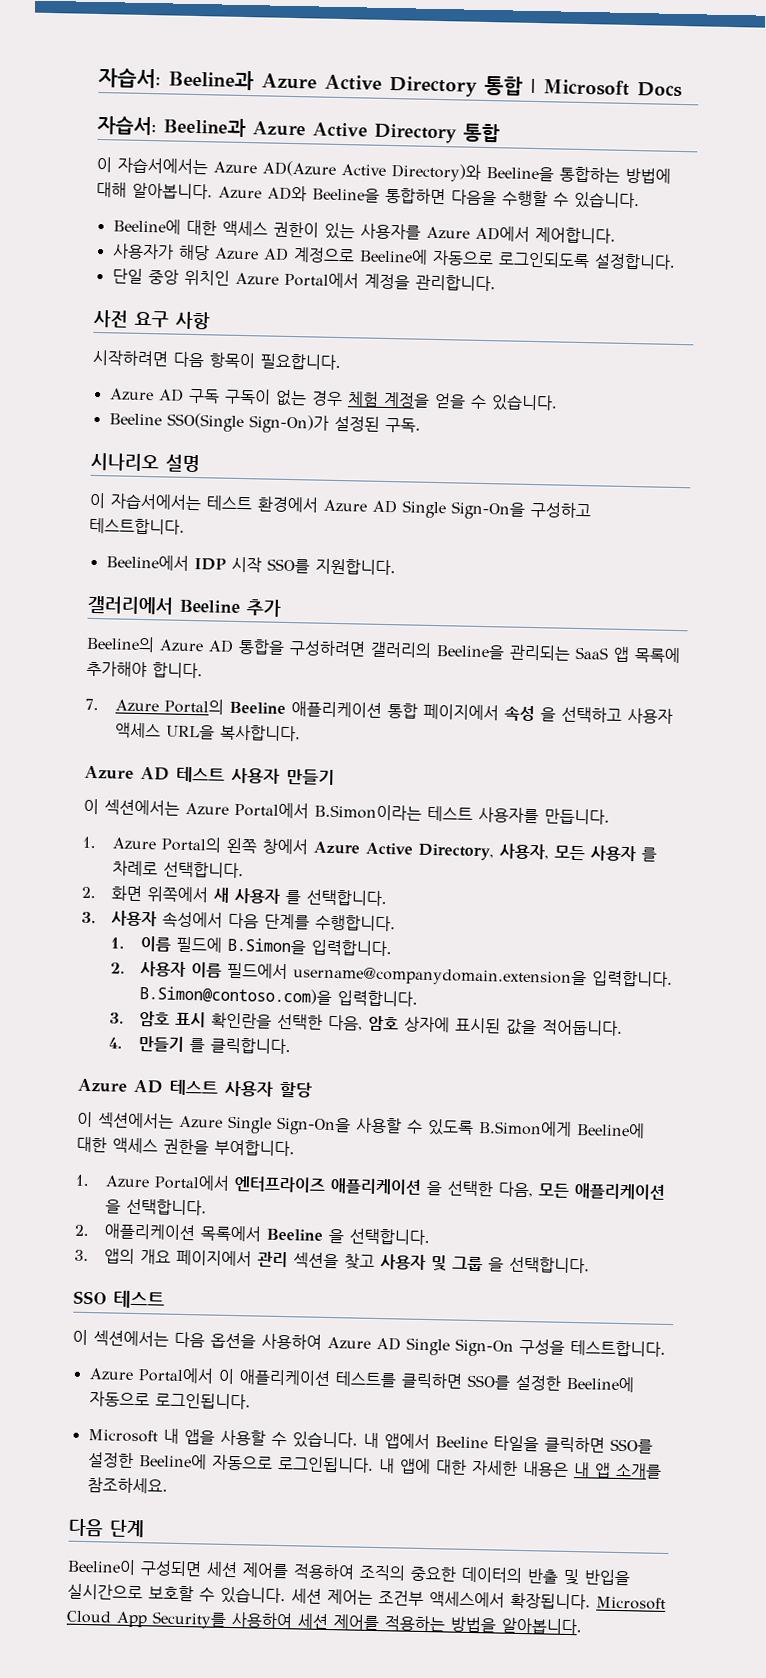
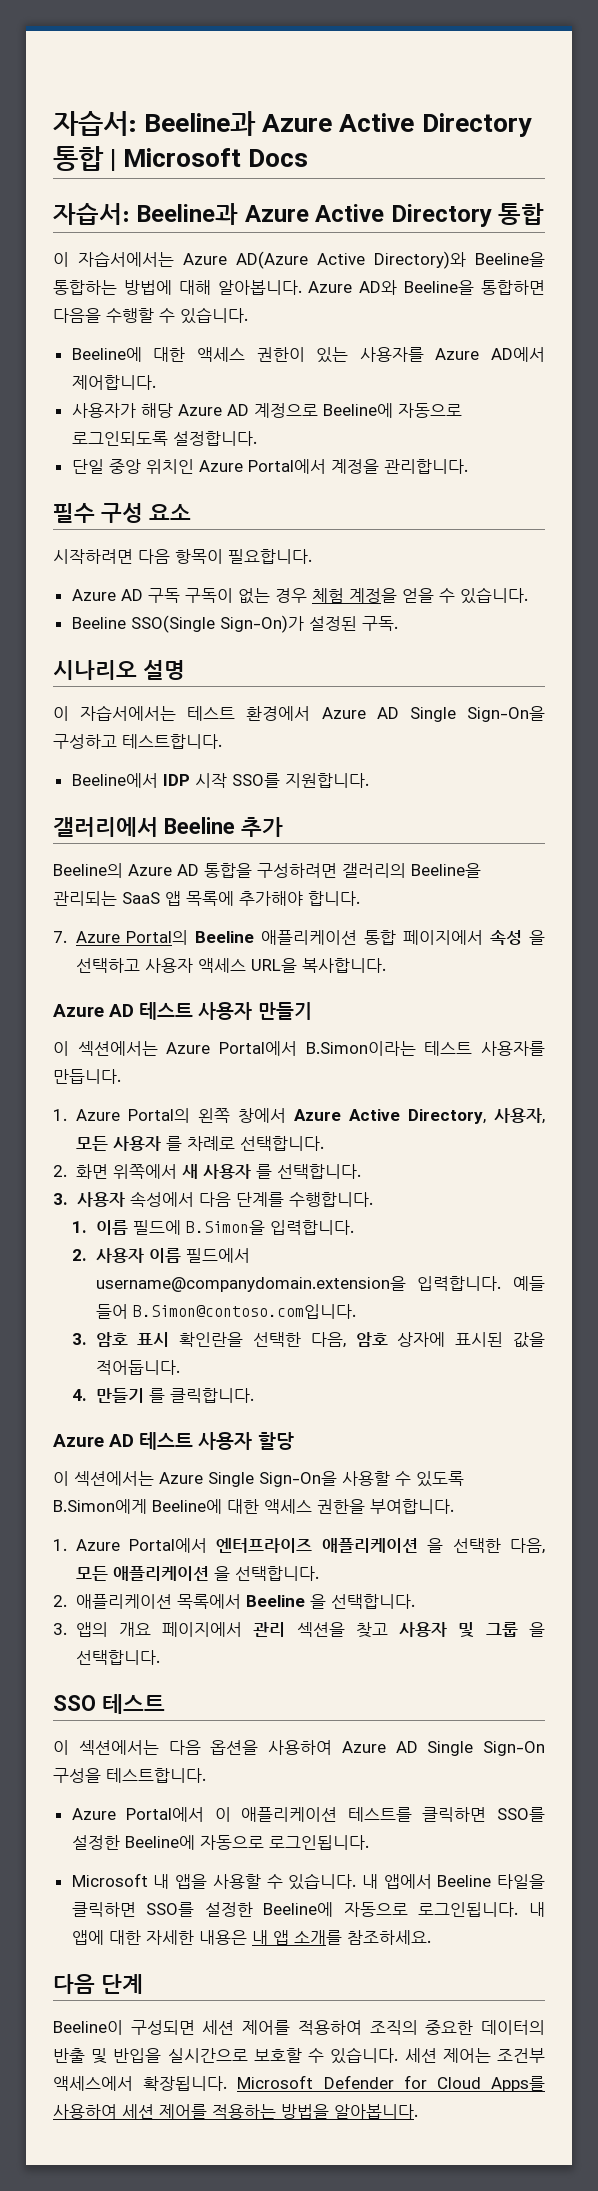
[93,309,210,330] 사전 요구 사항 -> [53,503,191,523] 필수 구성 요소
[138,986,418,1007] B.Simon@contoso.com)을 입력합니다. -> [513,1276,545,1291] [95,1304,356,1319] 예들 들어 B.Simon@contoso.com입니다.
[66,1610,227,1629] Cloud App Security를 -> [323,2075,546,2092] Defender for Cloud Apps를

